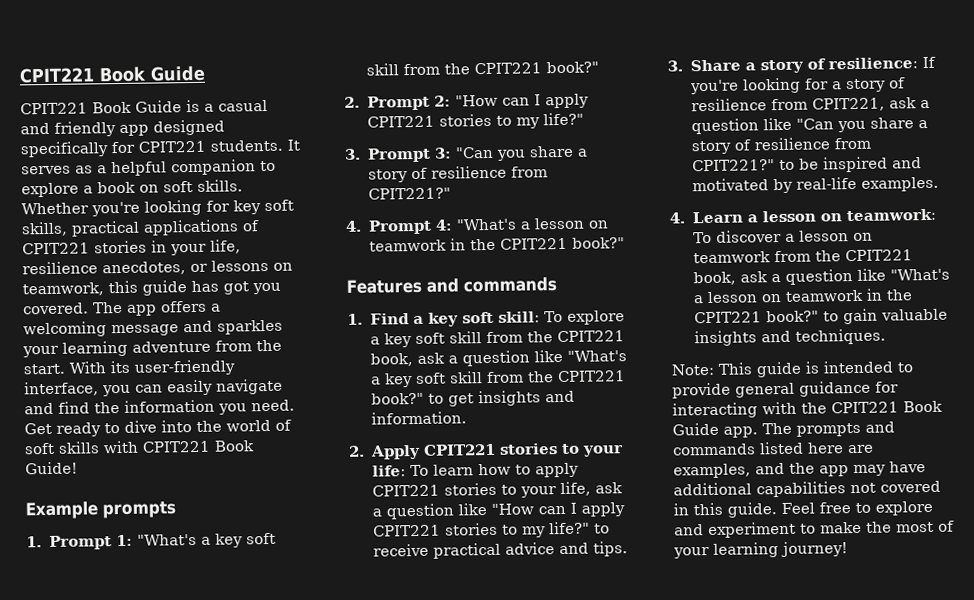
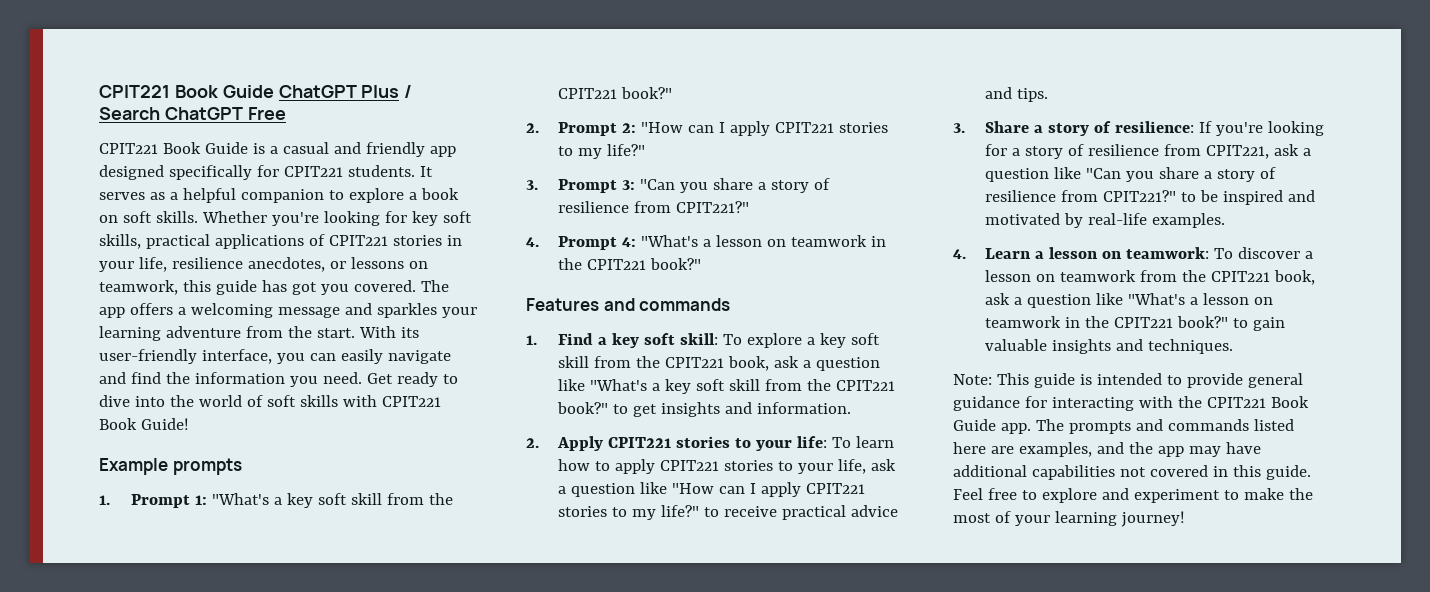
[19,65,205,84] CPIT221 Book Guide -> [99,85,413,98] [99,107,286,120] CPIT221 Book Guide ChatGPT Plus / Search ChatGPT Free

